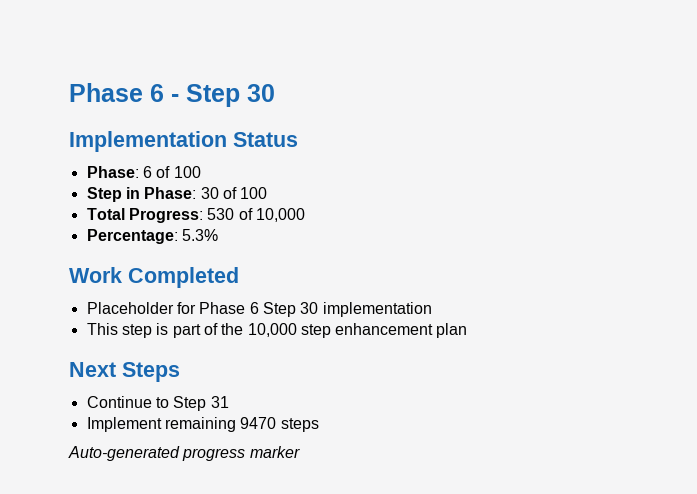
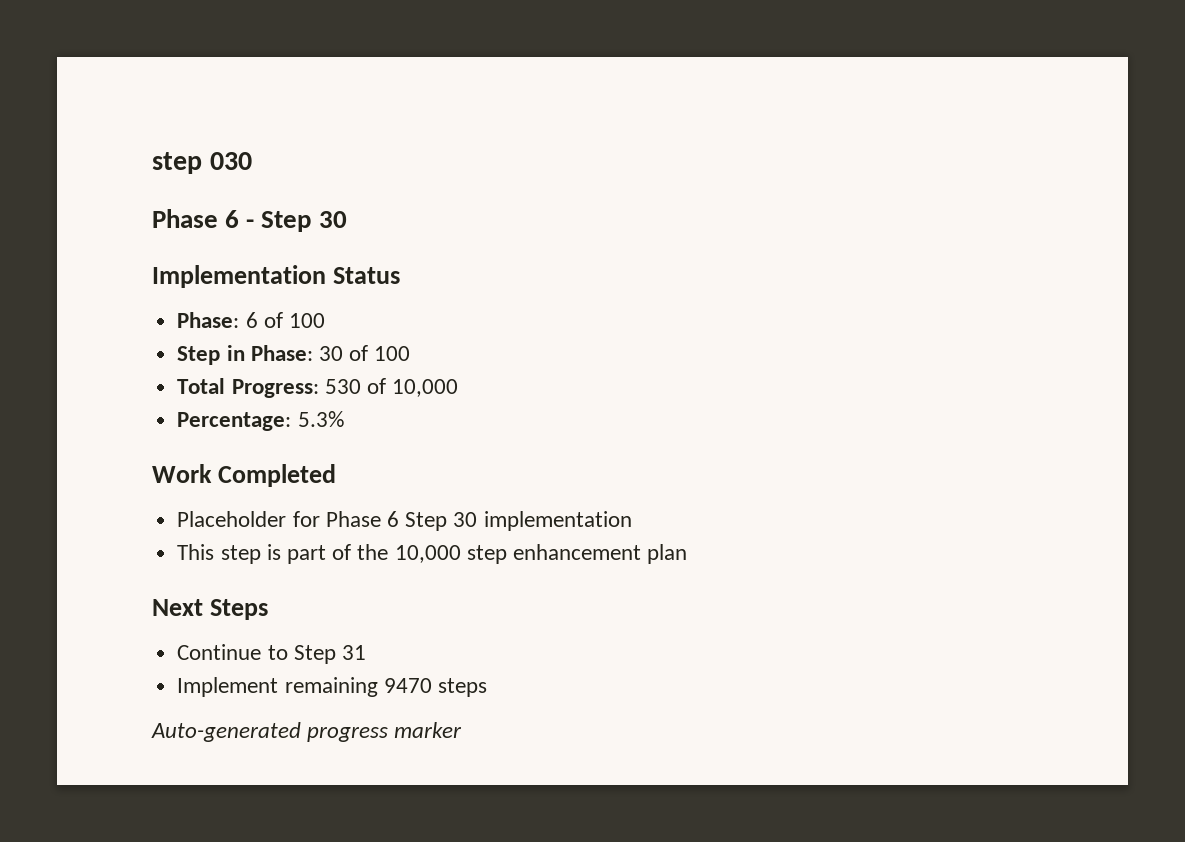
(69, 92) none -> [152,152,252,174] step 030 //

